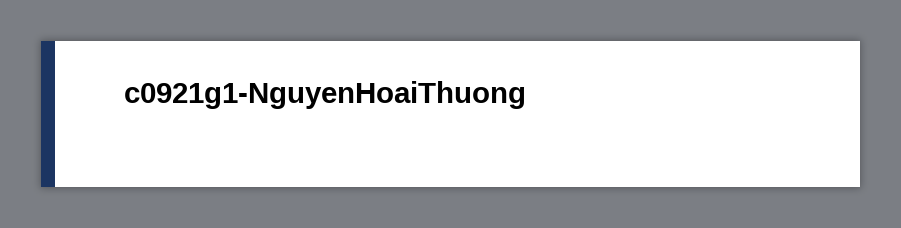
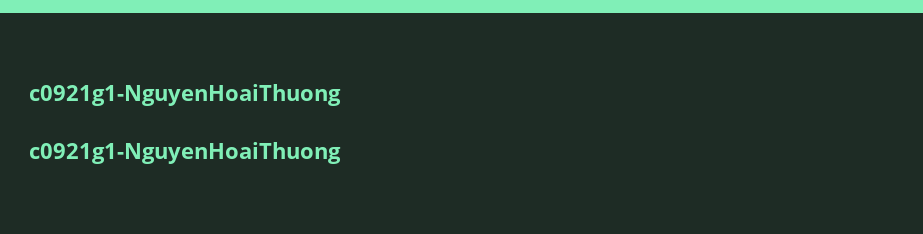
[124,81,526,109] c0921g1-NguyenHoaiThuong -> [29,84,341,106] [29,142,341,164] c0921g1-NguyenHoaiThuong // c0921g1-NguyenHoaiThuong

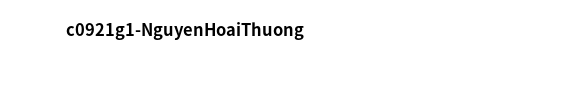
[29,84,341,106] [29,142,341,164] c0921g1-NguyenHoaiThuong // c0921g1-NguyenHoaiThuong -> [66,22,304,40] c0921g1-NguyenHoaiThuong

